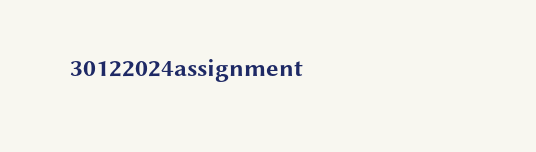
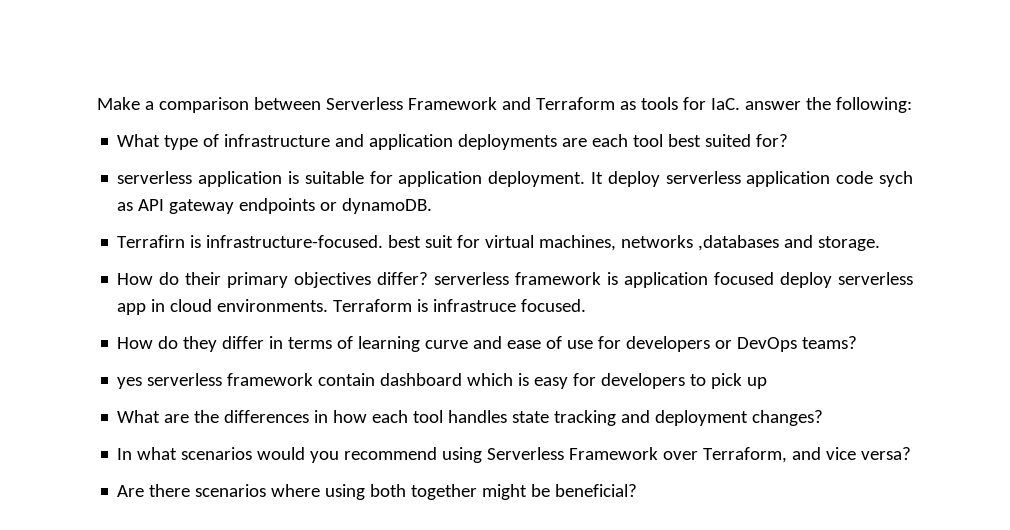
[70,59,303,82] 30122024assignment -> [97,97,912,113] [117,134,789,150] [117,171,913,187] [117,198,433,214] [117,235,881,251] [117,272,913,288] [117,299,587,315] [117,336,858,352] [117,373,768,389] [117,410,824,426] [117,447,912,463] [117,484,638,500] Make a comparison between Serverless Framework and Terraform as tools for IaC. answer the following: // What type of infrastructure and application deployments are each tool best suited for? // serverless application is suitable for application deployment. It deploy serverless application code sych as API gateway endpoints or dynamoDB. // Terrafirn is infrastructure-focused. best suit for virtual machines, networks ,databases and storage. // How do their primary objectives differ? serverless framework is application focused deploy serverless app in cloud environments. Terraform is infrastruce focused. // How do they differ in terms of learning curve and ease of use for developers or DevOps teams? // yes serverless framework contain dashboard which is easy for developers to pick up // What are the differences in how each tool handles state tracking and deployment changes? // In what scenarios would you recommend using Serverless Framework over Terraform, and vice versa? // Are there scenarios where using both together might be beneficial?

